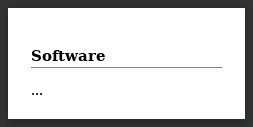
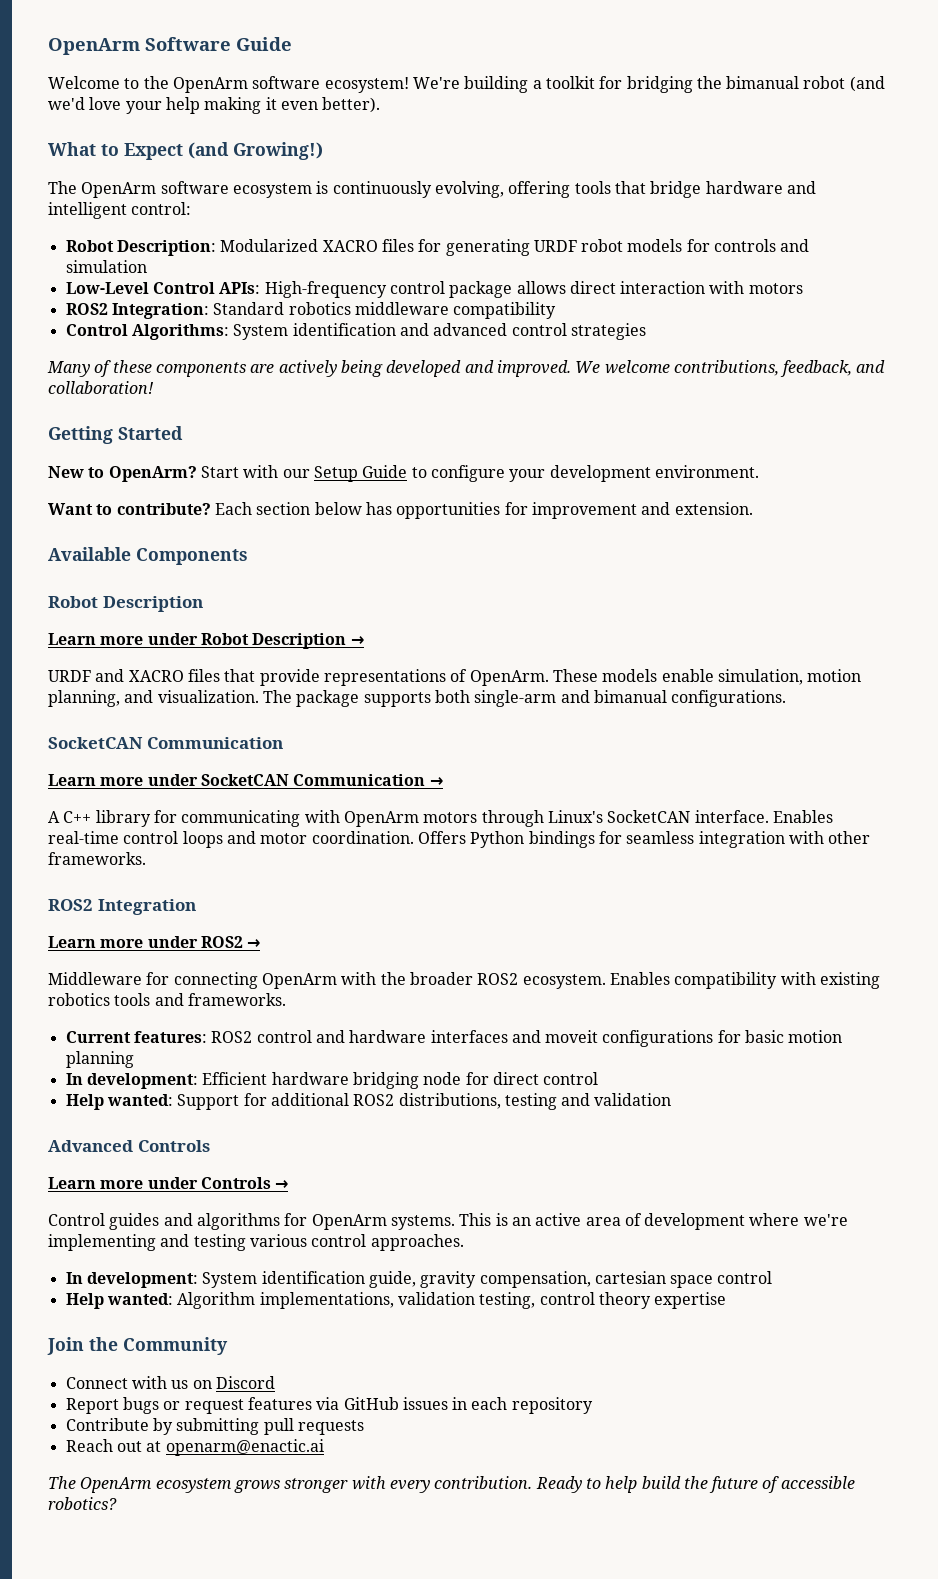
(31, 55) none -> [48,38,140,55] OpenArm
[31,93,43,95] // ... -> [236,37,292,51] [48,76,885,93] [48,97,381,114] [48,142,323,160] [48,181,816,198] [48,202,192,219] [65,239,810,256] [65,260,147,273] [65,281,803,298] [65,302,557,319] [65,323,646,340] [47,360,886,377] [48,381,154,394] [48,426,183,444] [48,465,759,482] [48,502,753,519] [48,547,248,565] [48,596,203,612] [48,633,364,649] [48,669,862,686] [48,690,787,707] [48,737,283,749] [48,774,443,786] [48,810,833,827] [48,831,871,848] [48,852,146,865] [48,899,196,915] [48,936,261,948] [48,972,880,989] [48,993,286,1006] [65,1030,843,1047] [65,1051,134,1068] [65,1072,599,1089] [65,1093,672,1110] [48,1140,210,1152] [48,1177,289,1189] [48,1213,848,1230] [48,1234,464,1251] [65,1271,773,1288] [65,1292,727,1309] [47,1337,228,1355] [65,1376,275,1389] [65,1397,593,1414] [65,1418,364,1435] [65,1439,324,1456] [48,1476,855,1493] [48,1497,117,1510] Guide // Welcome to the OpenArm software ecosystem! We're building a toolkit for bridging the bimanual robot (and we'd love your help making it even better). // What to Expect (and Growing!) // The OpenArm software ecosystem is continuously evolving, offering tools that bridge hardware and intelligent control: // Robot Description: Modularized XACRO files for generating URDF robot models for controls and simulation // Low-Level Control APIs: High-frequency control package allows direct interaction with motors // ROS2 Integration: Standard robotics middleware compatibility // Control Algorithms: System identification and advanced control strategies // Many of these components are actively being developed and improved. We welcome contributions, feedback, and collaboration! // Getting Started // New to OpenArm? Start with our Setup Guide to configure your development environment. // Want to contribute? Each section below has opportunities for improvement and extension. // Available Components // Robot Description // Learn more under Robot Description → // URDF and XACRO files that provide representations of OpenArm. These models enable simulation, motion planning, and visualization. The package supports both single-arm and bimanual configurations. // SocketCAN Communication // Learn more under SocketCAN Communication → // A C++ library for communicating with OpenArm motors through Linux's SocketCAN interface. Enables real-time control loops and motor coordination. Offers Python bindings for seamless integration with other frameworks. // ROS2 Integration // Learn more under ROS2 → // Middleware for connecting OpenArm with the broader ROS2 ecosystem. Enables compatibility with existing robotics tools and frameworks. // Current features: ROS2 control and hardware interfaces and moveit configurations for basic motion planning // In development: Efficient hardware bridging node for direct control // Help wanted: Support for additional ROS2 distributions, testing and validation // Advanced Controls // Learn more under Controls → // Control guides and algorithms for OpenArm systems. This is an active area of development where we're implementing and testing various control approaches. // In development: System identification guide, gravity compensation, cartesian space control // Help wanted: Algorithm implementations, validation testing, control theory expertise // Join the Community // Connect with us on Discord // Report bugs or request features via GitHub issues in each repository // Contribute by submitting pull requests // Reach out at openarm@enactic.ai // The OpenArm ecosystem grows stronger with every contribution. Ready to help build the future of accessible robotics?

